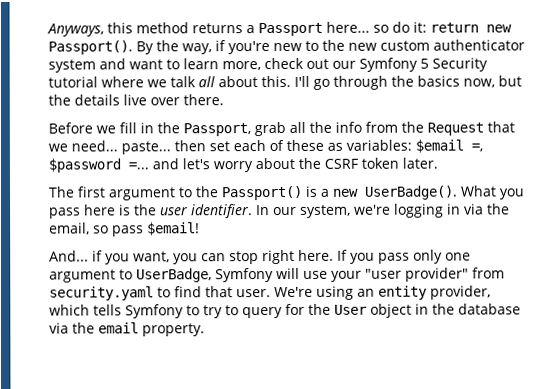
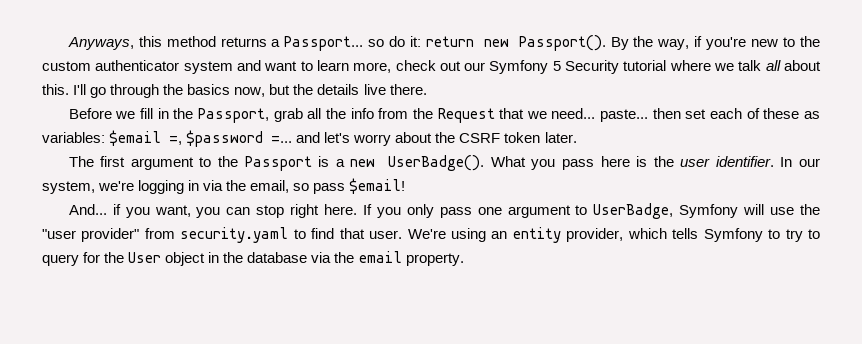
[258,21,370,37] Passport here... -> [284,36,364,51] Passport...
[348,42,377,51] new -> (820, 41) none
[150,97,180,106] over -> (386, 89) none
[221,185,303,201] Passport() -> [244,156,312,171] Passport
[378,249,443,264] pass only -> [406,204,472,218] only pass
[331,270,362,282] your -> [800,204,820,215] the

